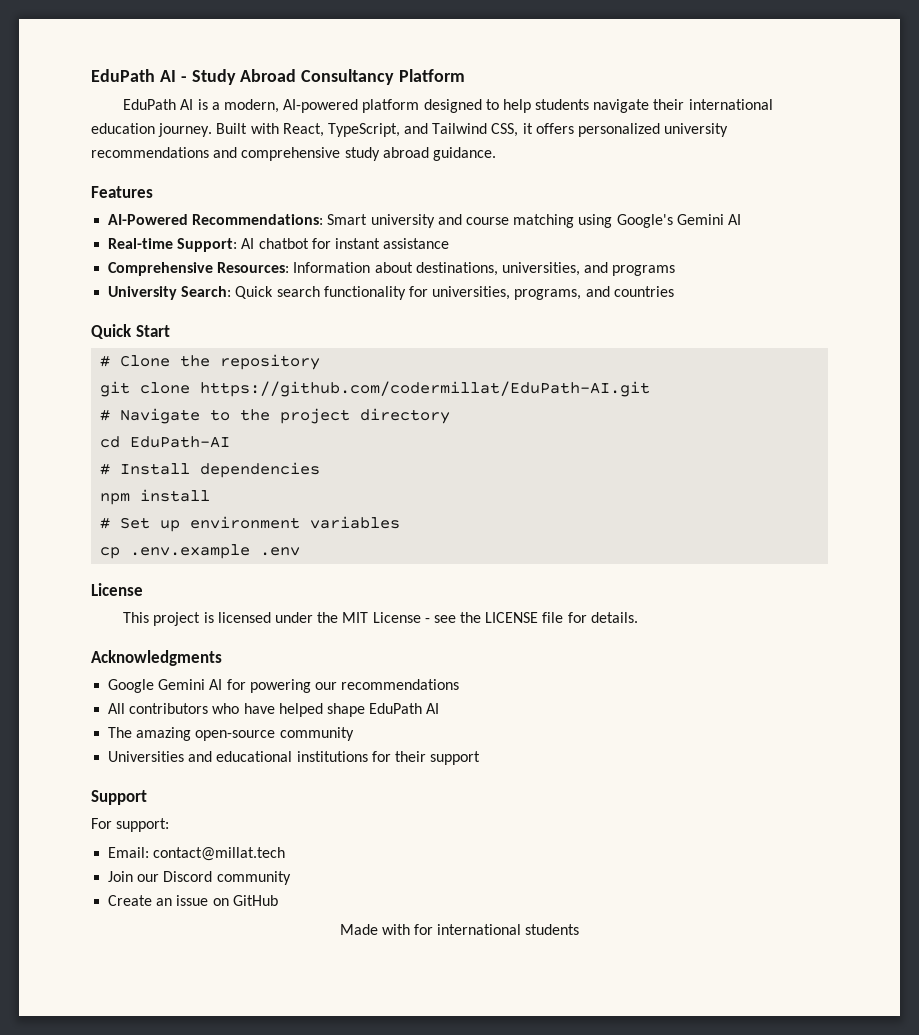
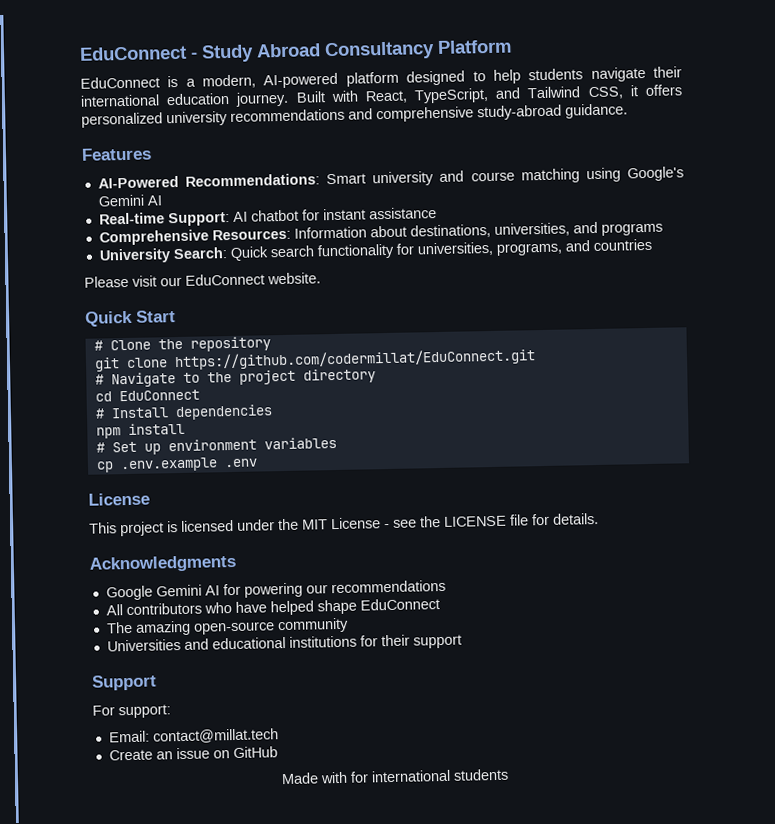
[91,69,176,82] EduPath AI -> [79,45,187,61] EduConnect
[123,99,194,110] EduPath AI -> [80,76,160,89] EduConnect
[344,147,429,161] study abroad -> [477,104,562,121] study-abroad
(674, 291) none -> [84,272,321,288] // Please visit our EduConnect website.
[200,381,651,397] https://github.com/codermillat/EduPath-AI.git -> [173,348,536,371] https://github.com/codermillat/EduConnect.git
[130,436,231,448] EduPath-AI -> [118,389,200,402] EduConnect
[369,703,440,714] EduPath AI -> [359,598,440,611] EduConnect
[108,871,291,885] // Join our Discord community -> (279, 736) none

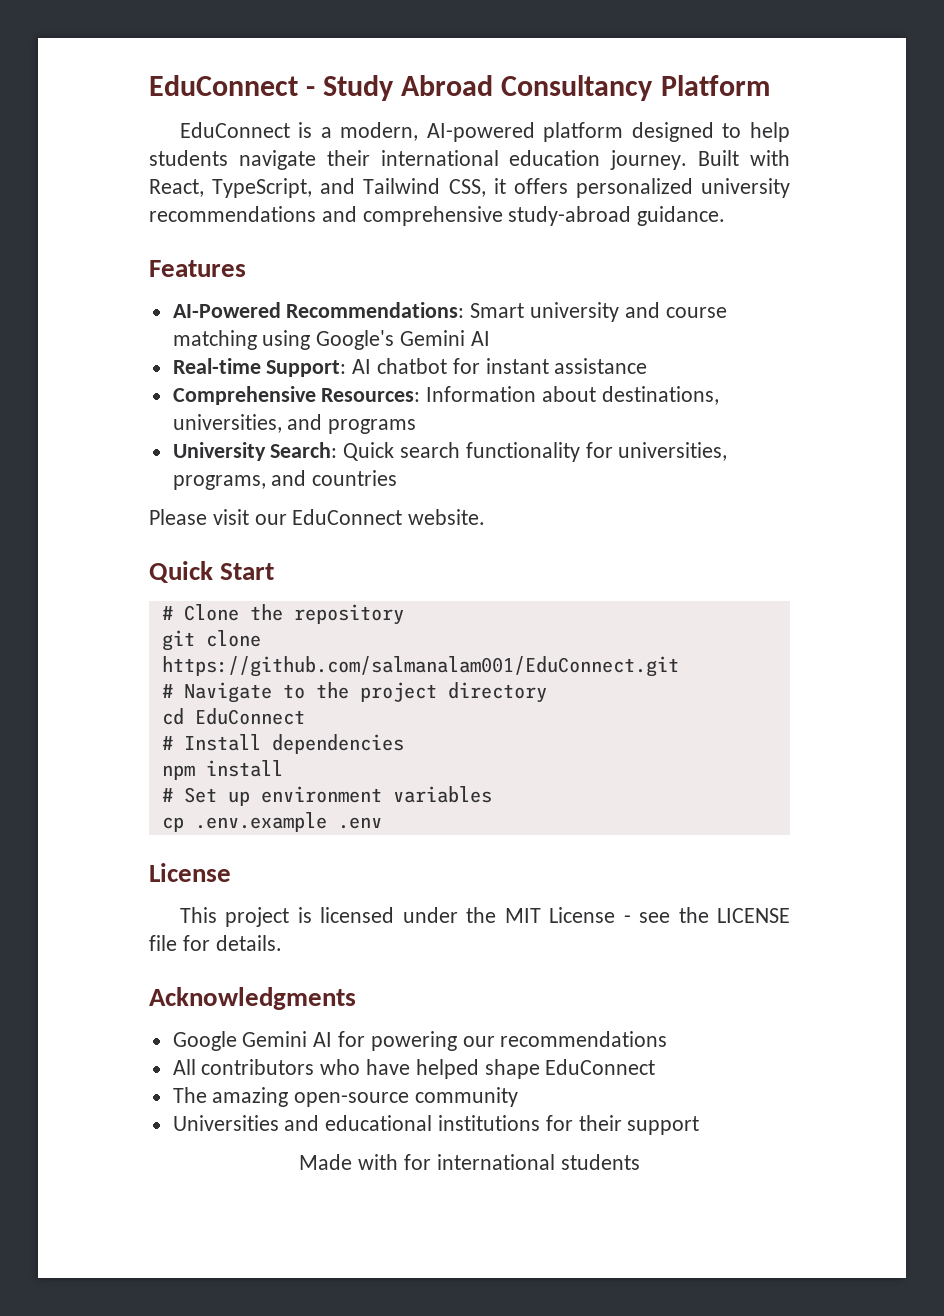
[173,348,536,371] https://github.com/codermillat/EduConnect.git -> [161,656,679,677] https://github.com/salmanalam001/EduConnect.git
[92,674,157,691] [92,704,171,719] [108,728,279,744] [108,746,278,761] // Support // For support: // Email: contact@millat.tech // Create an issue on GitHub -> (700, 1125) none

